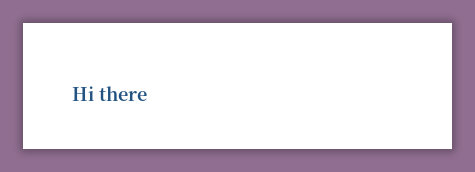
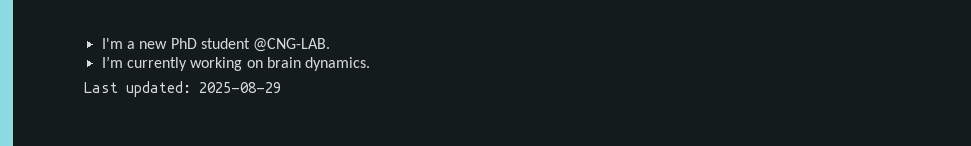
[72,86,147,101] Hi there -> [101,38,331,52] [101,56,371,71] [84,81,281,97] I'm a new PhD student @CNG-LAB. // I’m currently working on brain dynamics. // Last updated: 2025-08-29

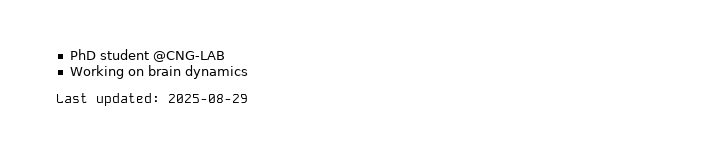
[101,38,331,52] [101,56,243,71] I'm a new PhD student @CNG-LAB. // I’m currently working -> [69,49,225,62] [69,65,124,79] PhD student @CNG-LAB // Working
[305,57,371,71] dynamics. -> [184,65,248,79] dynamics

